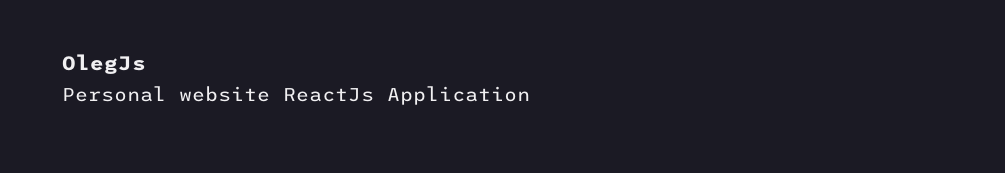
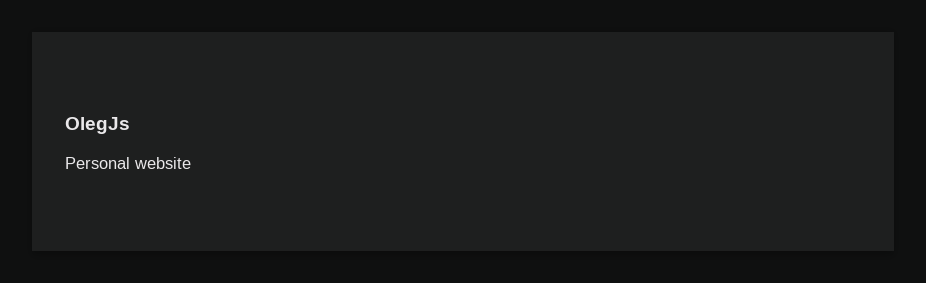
[283,86,530,105] ReactJs Application -> (191, 163) none

